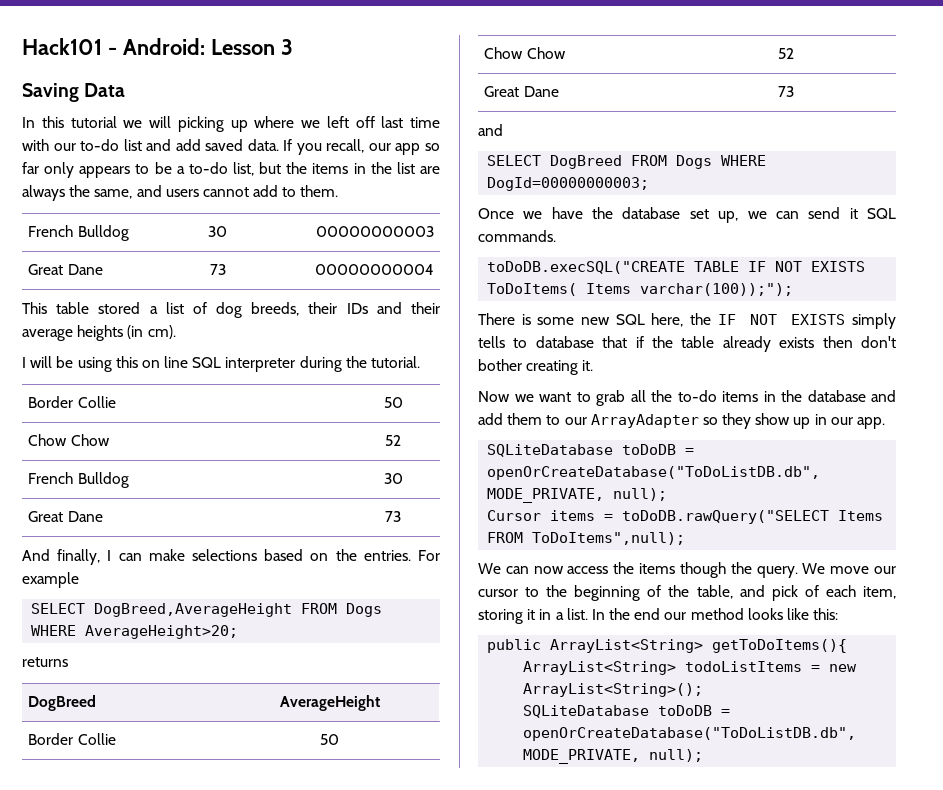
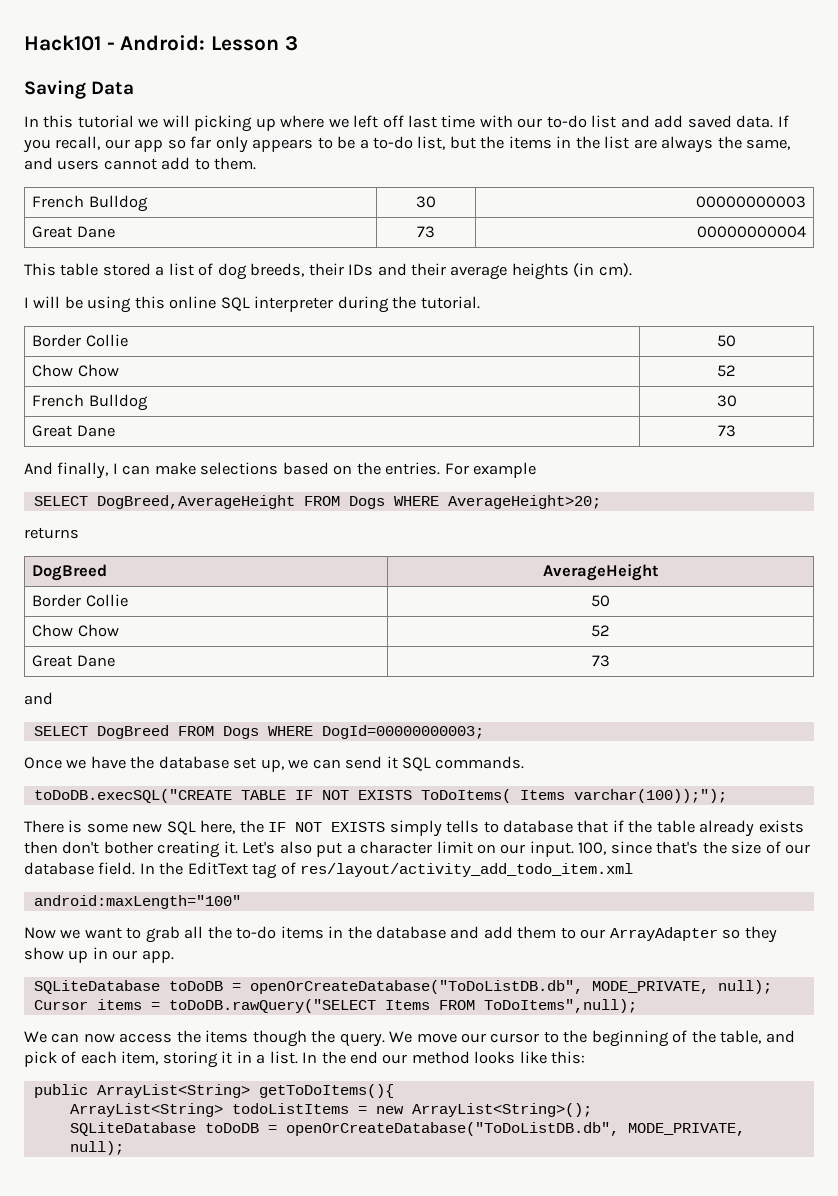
[141,356,189,368] on line -> [169,296,217,309] online
(594, 365) none -> [242,841,811,857] [24,862,634,879] [33,895,241,909] Let's also put a character limit on our input. 100, since that's the size of our database field. In the EditText tag of res/layout/activity_add_todo_item.xml // android:maxLength="100"

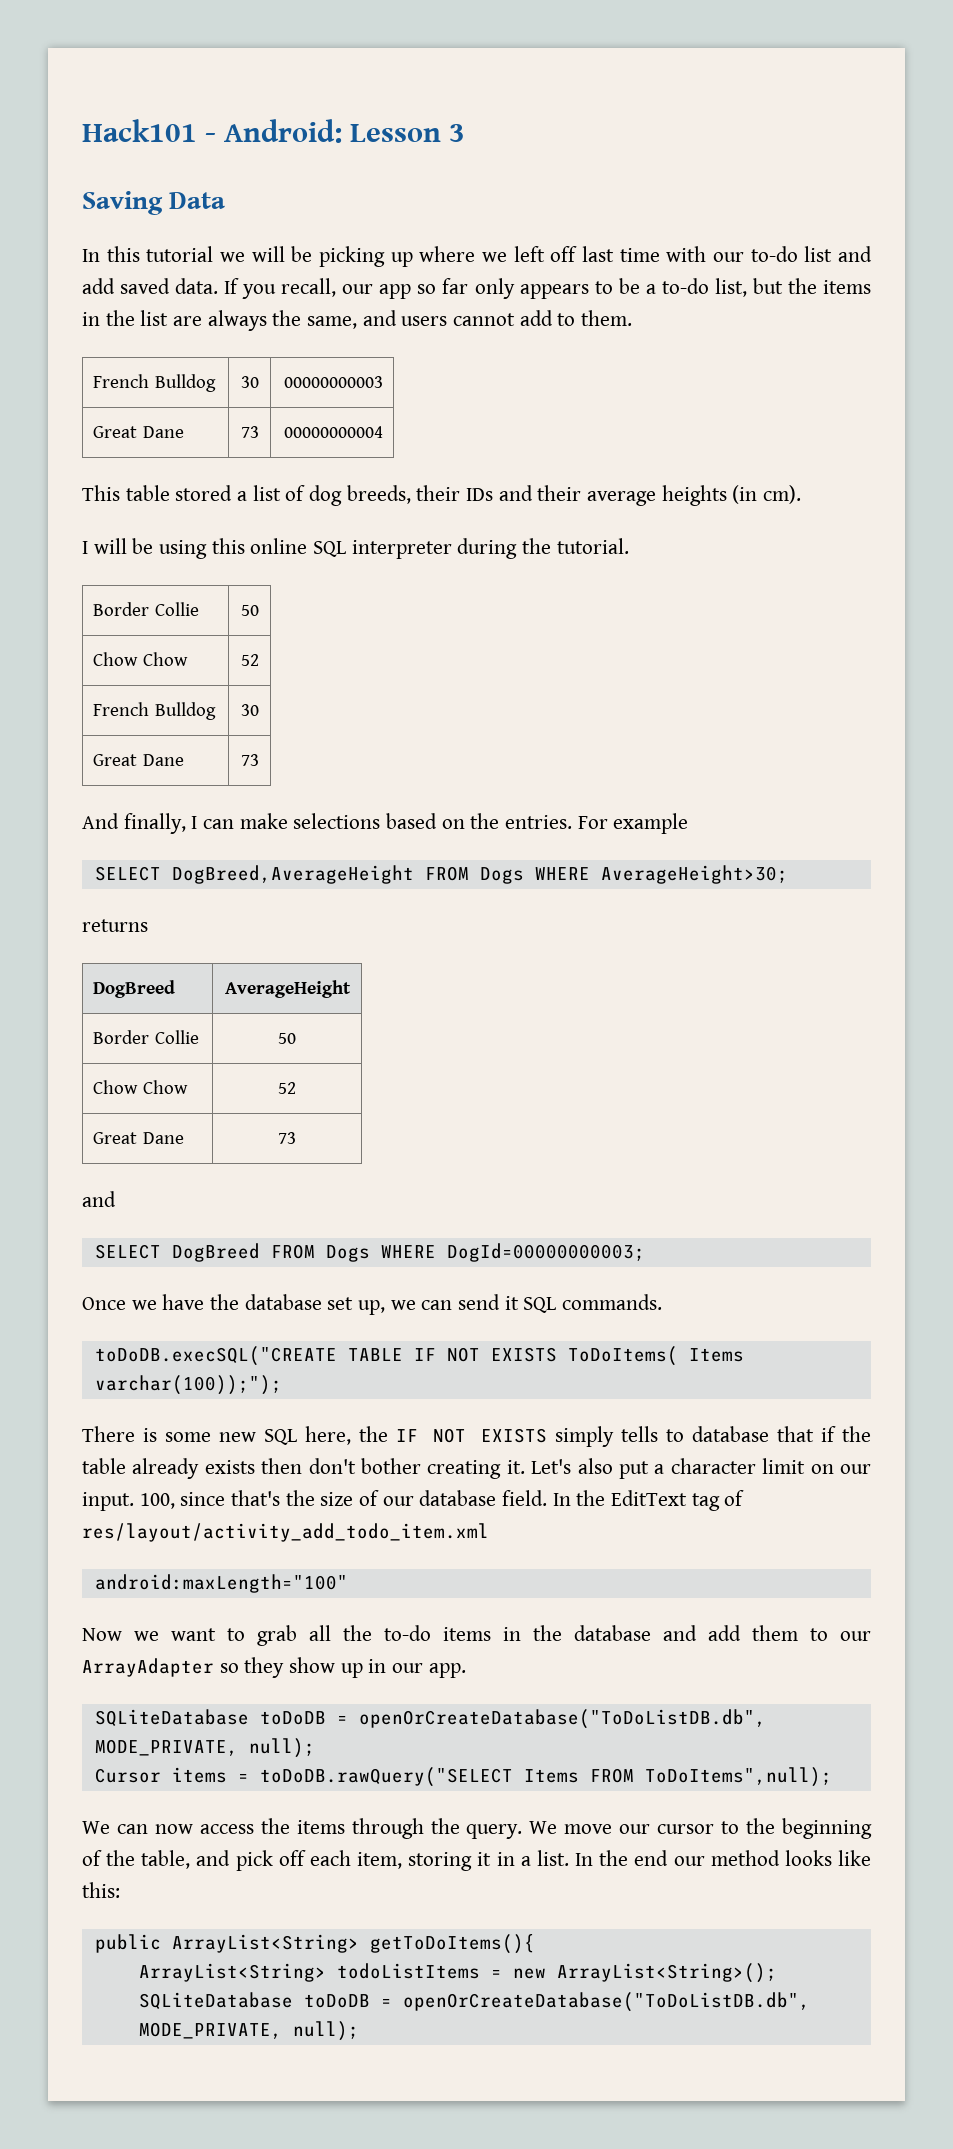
(190, 121) none -> [291,246,313,262] be
[447,495,601,509] AverageHeight>20; -> [600,865,788,884] AverageHeight>30;
[252,1030,307,1047] though -> [351,1818,424,1839] through
[61,1051,77,1064] of -> [278,1850,306,1866] off

